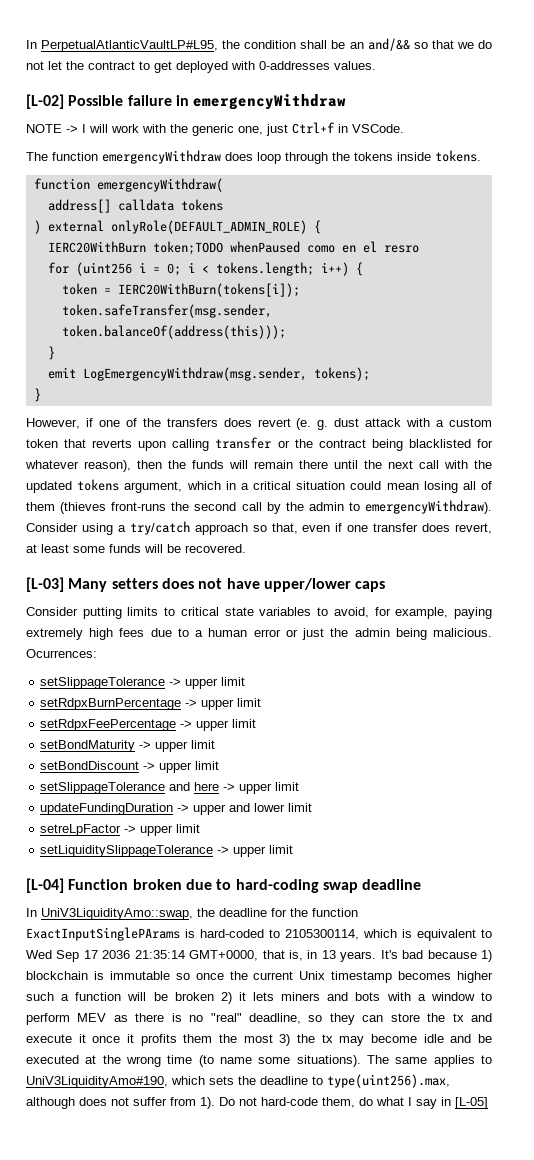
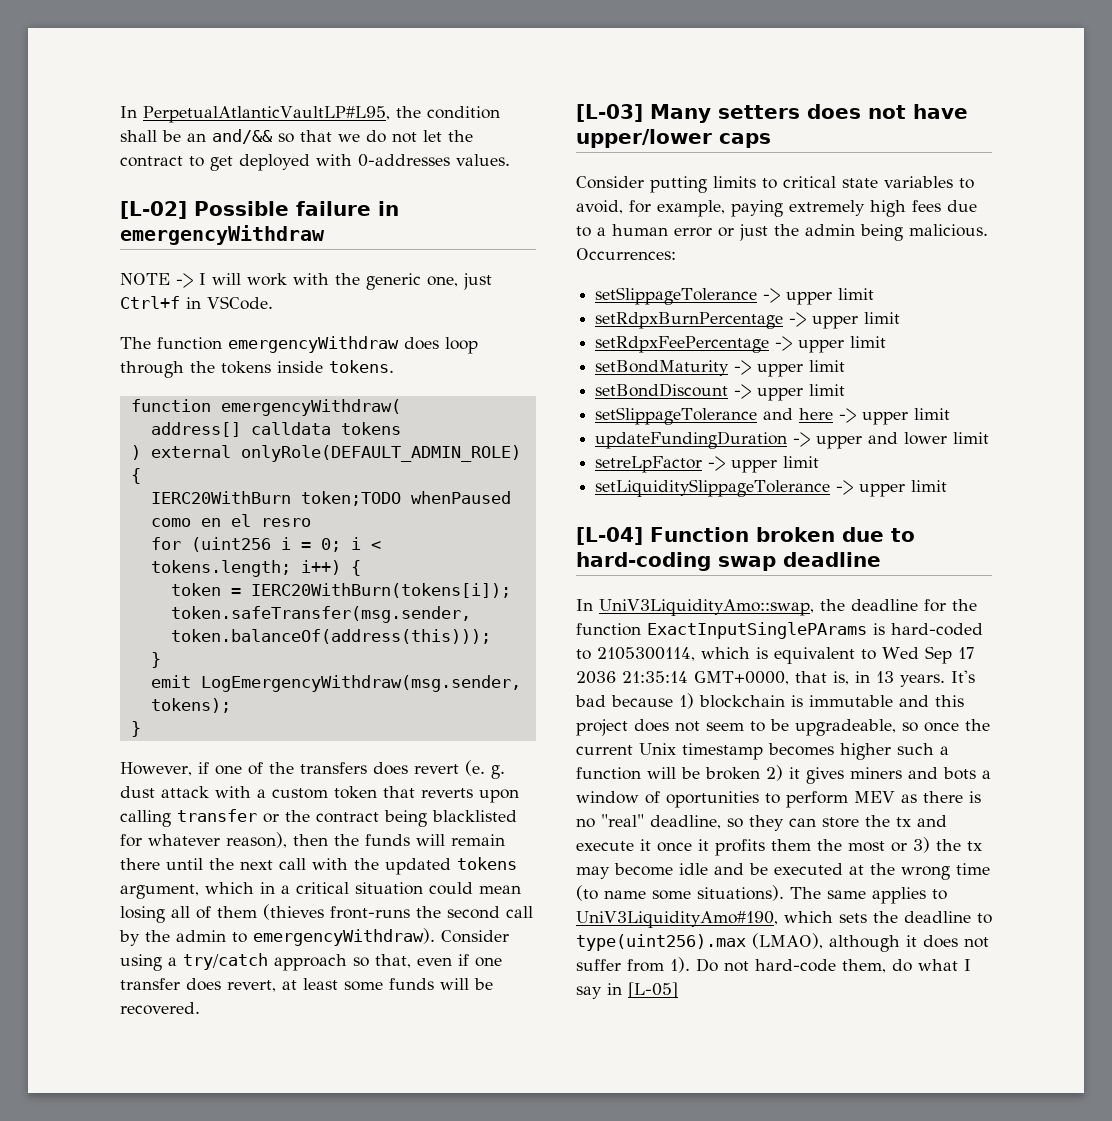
[26,649,97,658] Ocurrences: -> [576,248,676,260] Occurrences:
(170, 975) none -> [899,695,964,707] [576,719,896,736] and this project does not seem to be upgradeable,
[253,992,275,1001] lets -> [806,767,844,784] gives
[386,992,411,1001] with -> (976, 773) none
(475, 996) none -> [645,791,759,808] of oportunities
(273, 1038) none -> [891,842,907,852] or
[327,1074,450,1088] [26,1097,75,1109] type(uint256).max, although -> [576,933,917,952] type(uint256).max (LMAO), although it

